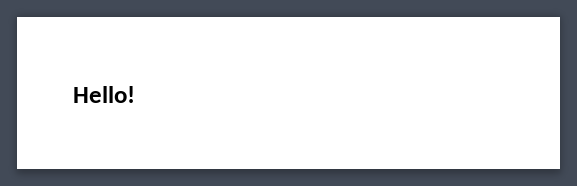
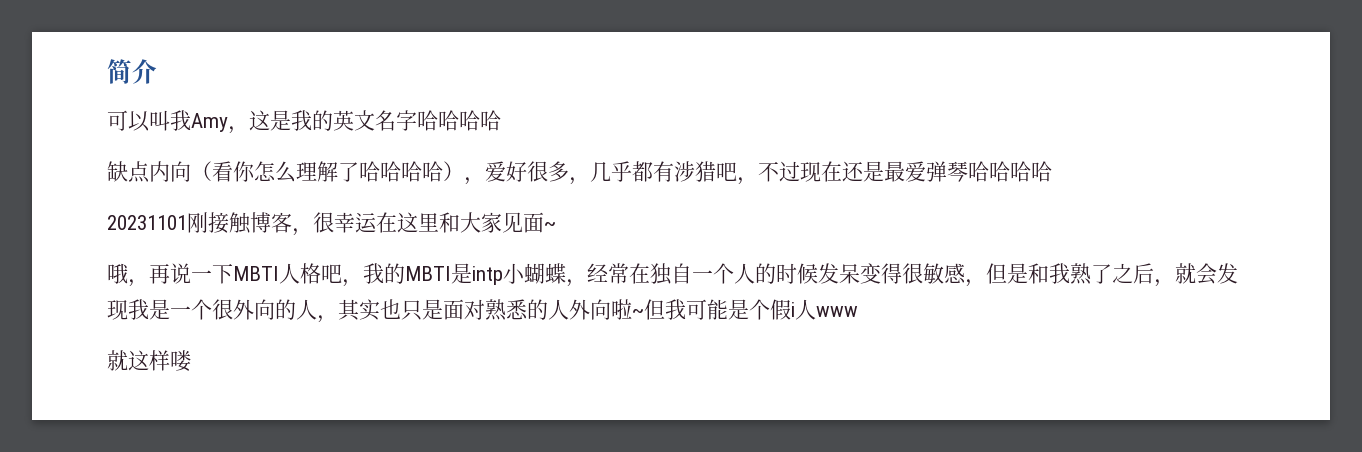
[73,86,135,103] Hello! -> [107,59,157,84] [107,110,501,134] [107,161,1052,185] [107,212,556,236] [107,263,1238,287] [107,299,858,323] [107,350,191,372] 简介 // 可以叫我Amy，这是我的英文名字哈哈哈哈 // 缺点内向（看你怎么理解了哈哈哈哈），爱好很多，几乎都有涉猎吧，不过现在还是最爱弹琴哈哈哈哈 // 20231101刚接触博客，很幸运在这里和大家见面~ // 哦，再说一下MBTI人格吧，我的MBTI是intp小蝴蝶，经常在独自一个人的时候发呆变得很敏感，但是和我熟了之后，就会发现我是一个很外向的人，其实也只是面对熟悉的人外向啦~但我可能是个假i人www // 就这样喽

